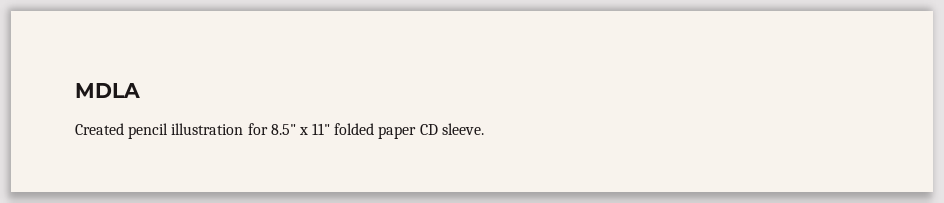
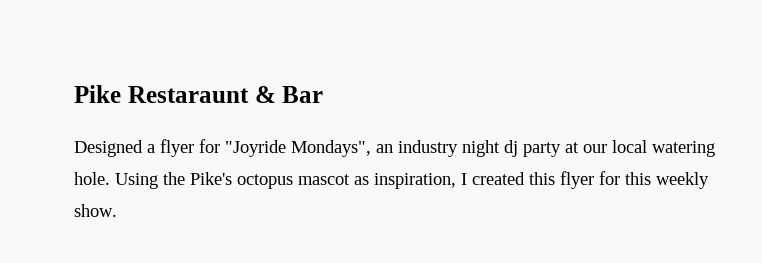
[75,83,140,98] [75,123,484,139] MDLA // Created pencil illustration for 8.5" x 11" folded paper CD sleeve. -> [74,85,324,103] [74,139,715,157] [74,171,709,189] [74,204,117,217] Pike Restaraunt & Bar // Designed a flyer for "Joyride Mondays", an industry night dj party at our local watering hole. Using the Pike's octopus mascot as inspiration, I created this flyer for this weekly show.

